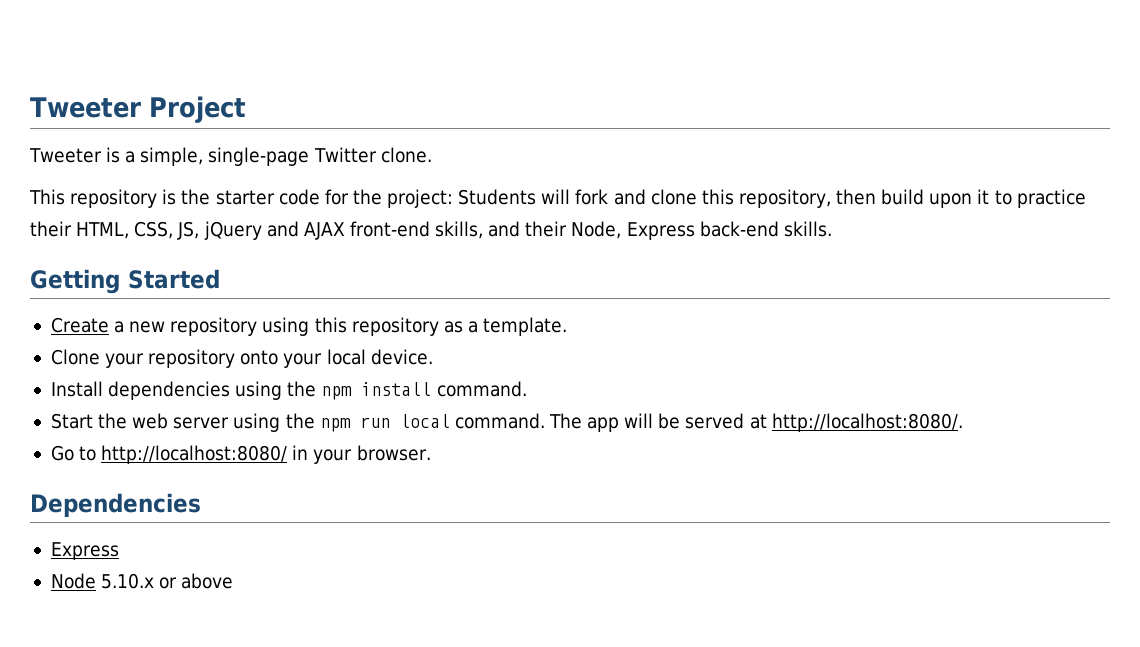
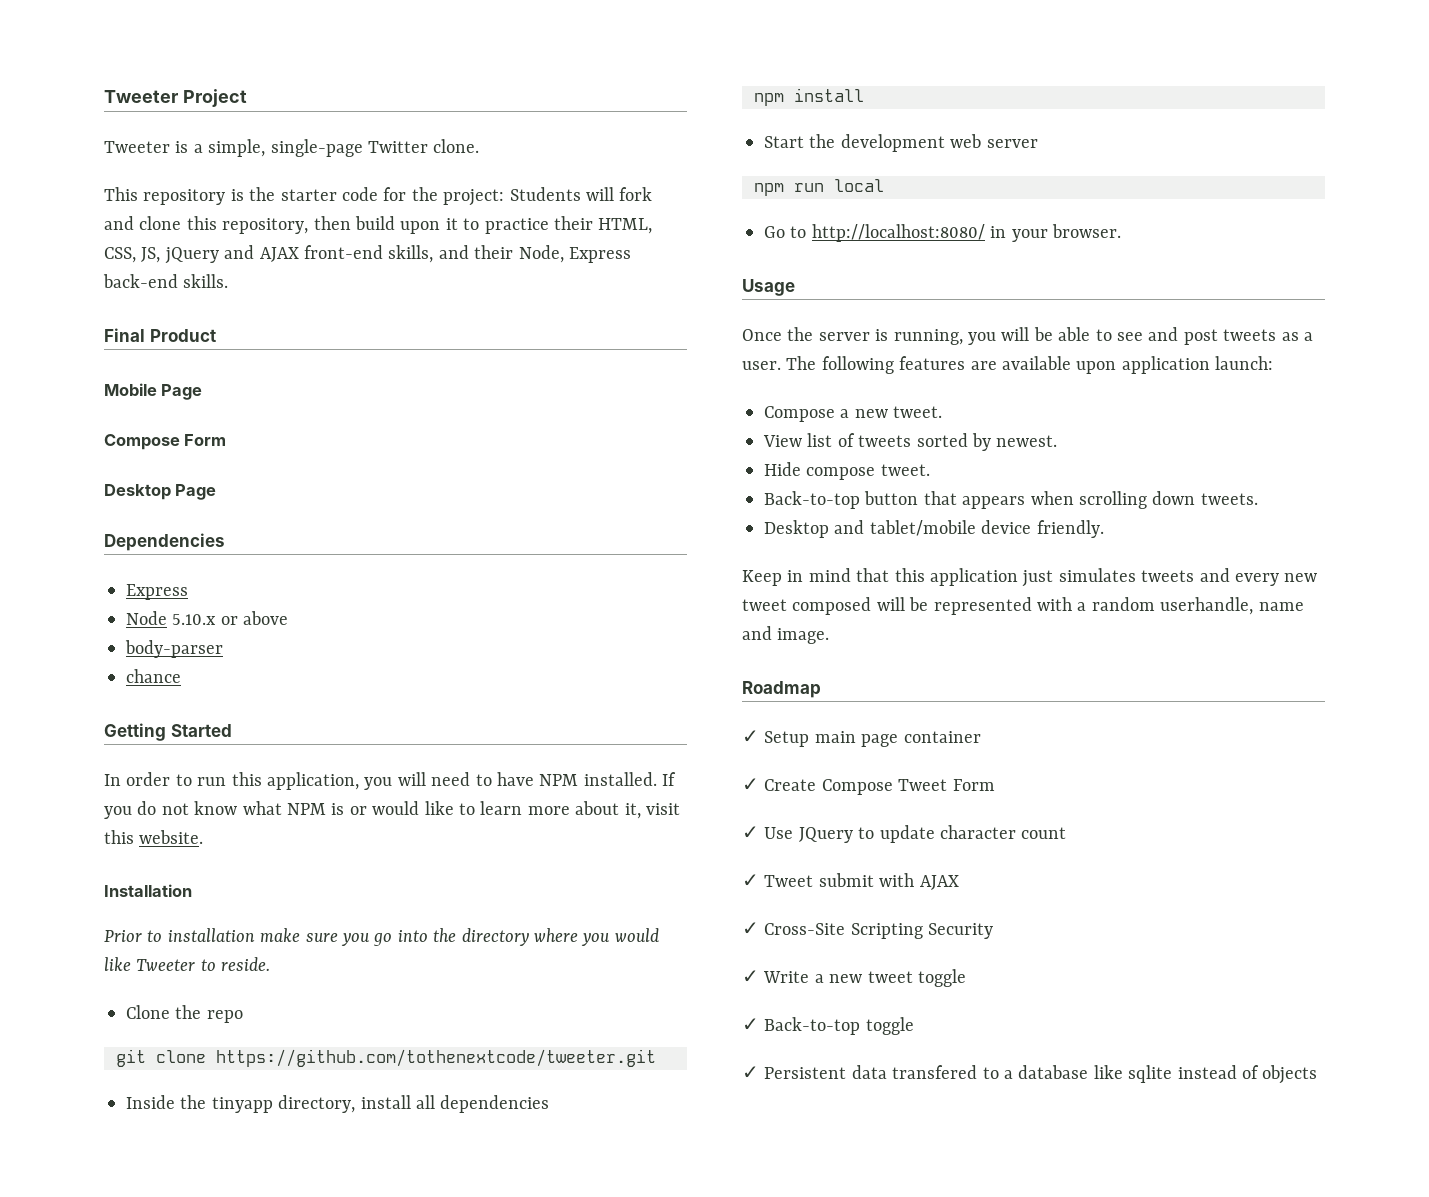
[30,269,220,294] [50,317,568,336] [50,349,433,368] [50,381,527,400] [50,413,963,432] [50,445,431,464] Getting Started // Create a new repository using this repository as a template. // Clone your repository onto your local device. // Install dependencies using the npm install command. // Start the web server using the npm run local command. The app will be served at http://localhost:8080/. // Go to http://localhost:8080/ in your browser. -> [104,328,216,342] [104,383,203,400] [104,434,227,450] [104,484,217,500] Final Product // Mobile Page // Compose Form // Desktop Page
(234, 581) none -> [125,640,223,658] [126,669,181,683] [104,723,232,741] [104,772,677,790] [104,801,680,819] [104,830,204,844] [104,884,192,897] [104,928,659,946] [104,957,271,971] [126,1005,243,1023] [116,1049,656,1067] [126,1095,550,1113] [754,88,864,106] [764,134,1038,152] [754,179,884,196] [764,224,1121,242] [742,279,795,296] [742,327,1313,345] [742,356,1274,374] [764,406,943,422] [763,433,1058,451] [764,462,930,480] [764,491,1258,509] [764,520,1104,538] [742,568,1318,587] [742,597,1304,615] [742,626,830,644] [742,681,821,698] [742,730,981,747] [742,778,995,795] [742,825,1067,843] [742,873,959,890] [742,922,994,939] [742,969,966,987] [742,1017,914,1035] [742,1065,1318,1084] // body-parser // chance // Getting Started // In order to run this application, you will need to have NPM installed. If you do not know what NPM is or would like to learn more about it, visit this website. // Installation // Prior to installation make sure you go into the directory where you would like Tweeter to reside. // Clone the repo // git clone https://github.com/tothenextcode/tweeter.git // Inside the tinyapp directory, install all dependencies // npm install // Start the development web server // npm run local // Go to http://localhost:8080/ in your browser. // Usage // Once the server is running, you will be able to see and post tweets as a user. The following features are available upon application launch: // Compose a new tweet. // View list of tweets sorted by newest. // Hide compose tweet. // Back-to-top button that appears when scrolling down tweets. // Desktop and tablet/mobile device friendly. // Keep in mind that this application just simulates tweets and every new tweet composed will be represented with a random userhandle, name and image. // Roadmap // ✓ Setup main page container // ✓ Create Compose Tweet Form // ✓ Use JQuery to update character count // ✓ Tweet submit with AJAX // ✓ Cross-Site Scripting Security // ✓ Write a new tweet toggle // ✓ Back-to-top toggle // ✓ Persistent data transfered to a database like sqlite instead of objects

